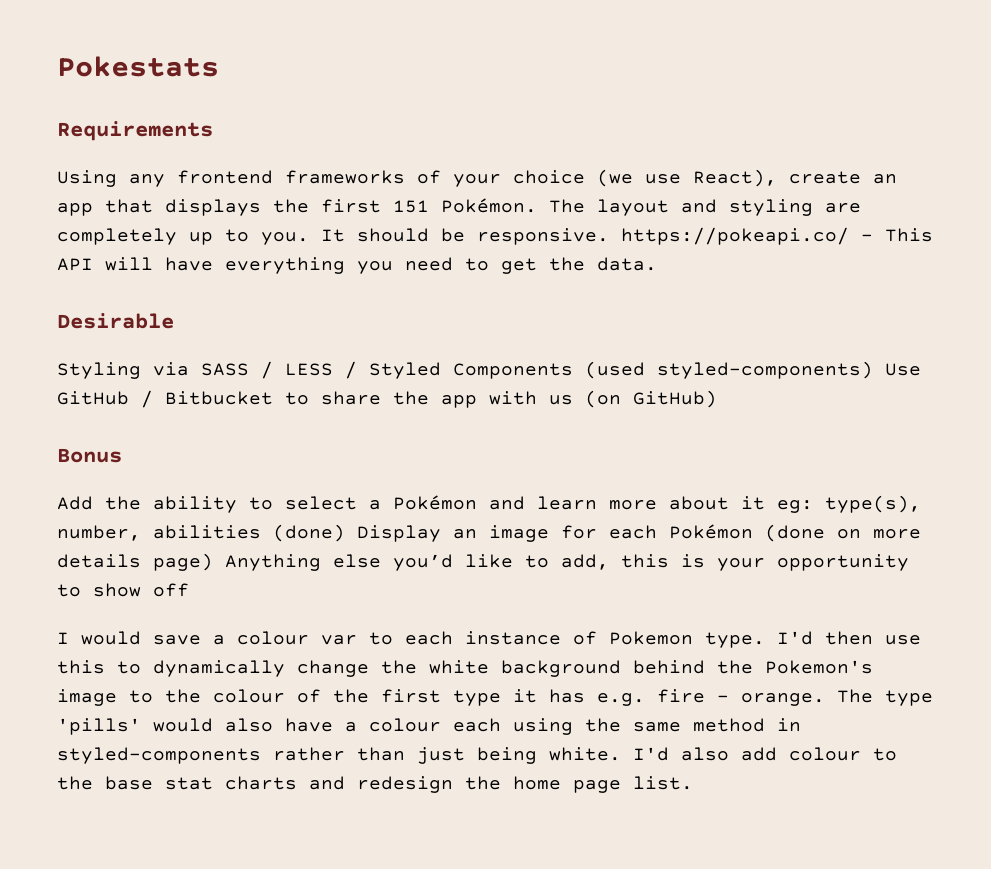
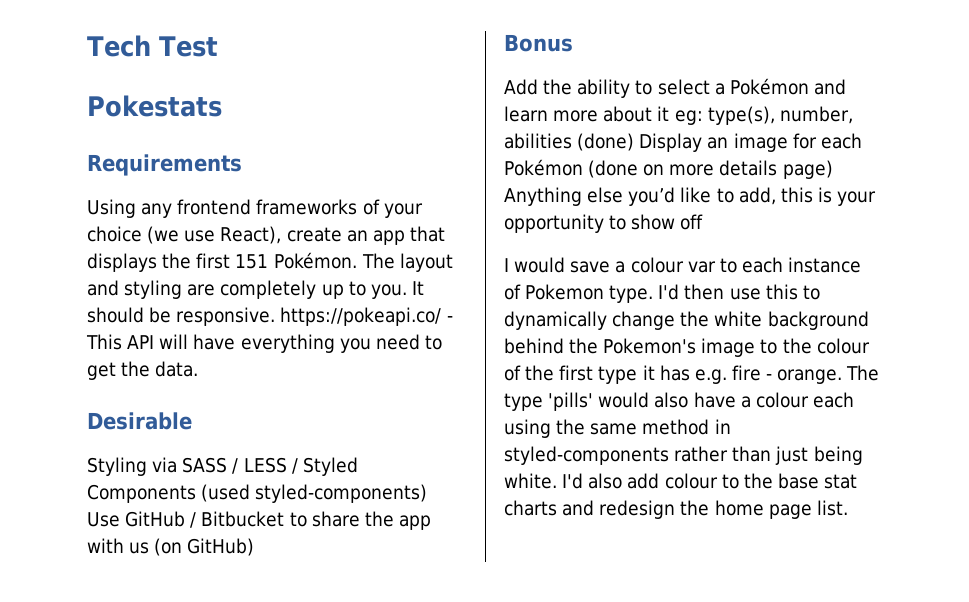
(57, 66) none -> [87,35,218,57] Tech Test //

